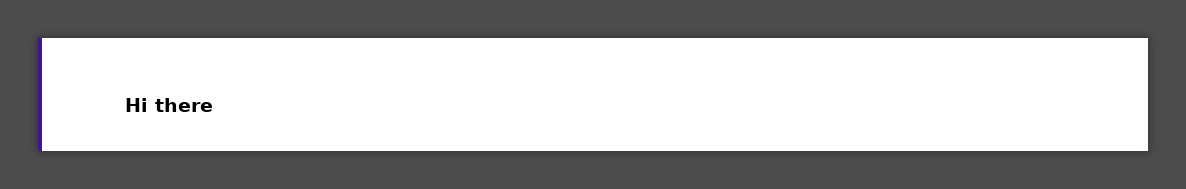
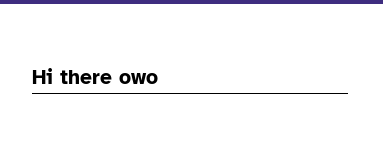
(213, 105) none -> [119,73,158,84] owo

